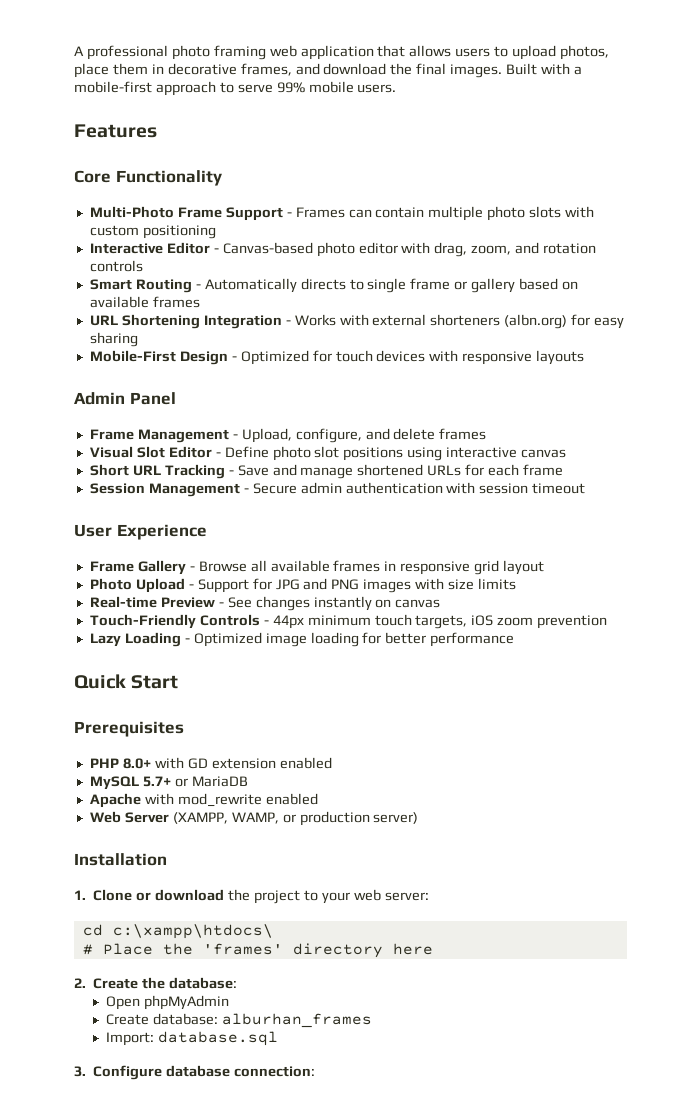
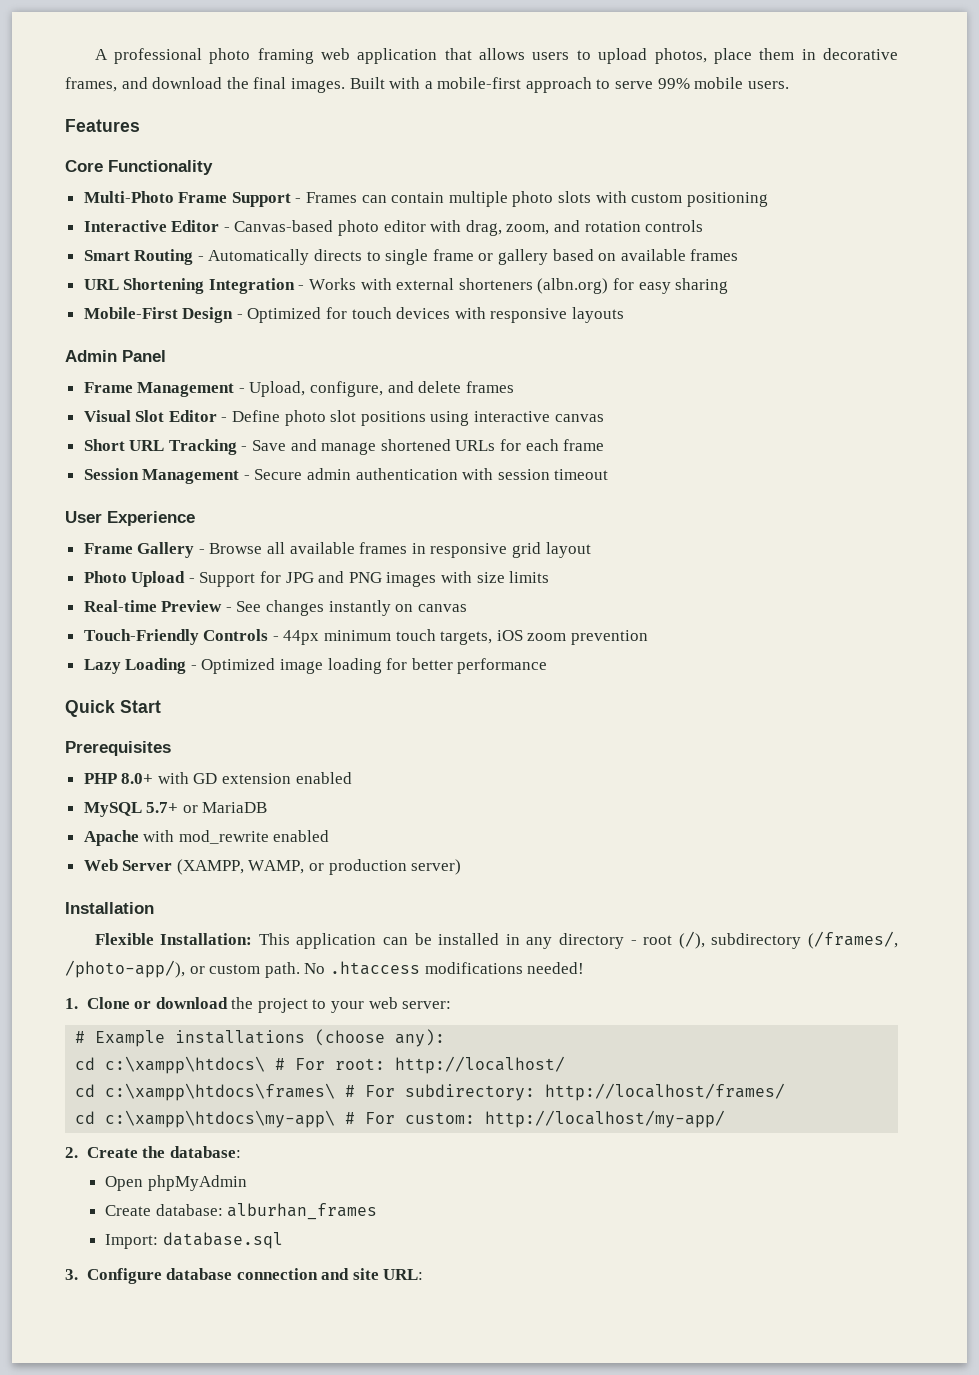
(167, 859) none -> [94,931,898,949] [65,960,585,978] // Flexible Installation: This application can be installed in any directory - root (/), subdirectory (/frames/, /photo-app/), or custom path. No .htaccess modifications needed!
[82,924,273,939] [82,943,433,958] cd c:\xampp\htdocs\ // # Place the 'frames' directory here -> [75,1029,446,1047] [75,1056,566,1074] [75,1083,786,1101] [75,1110,726,1128] # Example installations (choose any): // cd c:\xampp\htdocs\ # For root: http://localhost/ // cd c:\xampp\htdocs\frames\ # For subdirectory: http://localhost/frames/ // cd c:\xampp\htdocs\my-app\ # For custom: http://localhost/my-app/
[234,1066,316,1077] connection: -> [236,1268,424,1280] connection and site URL:

